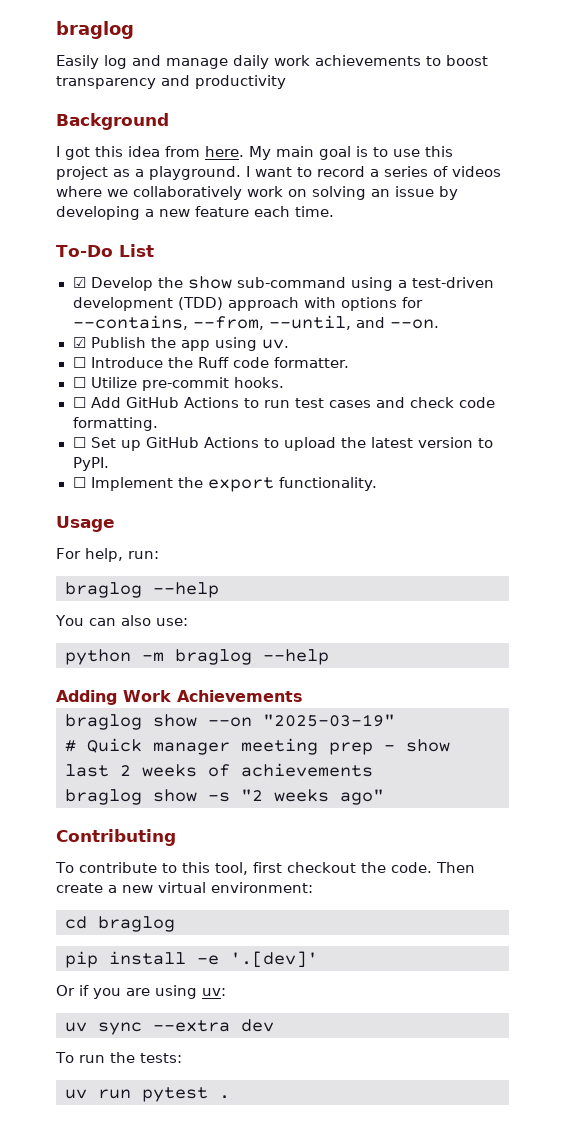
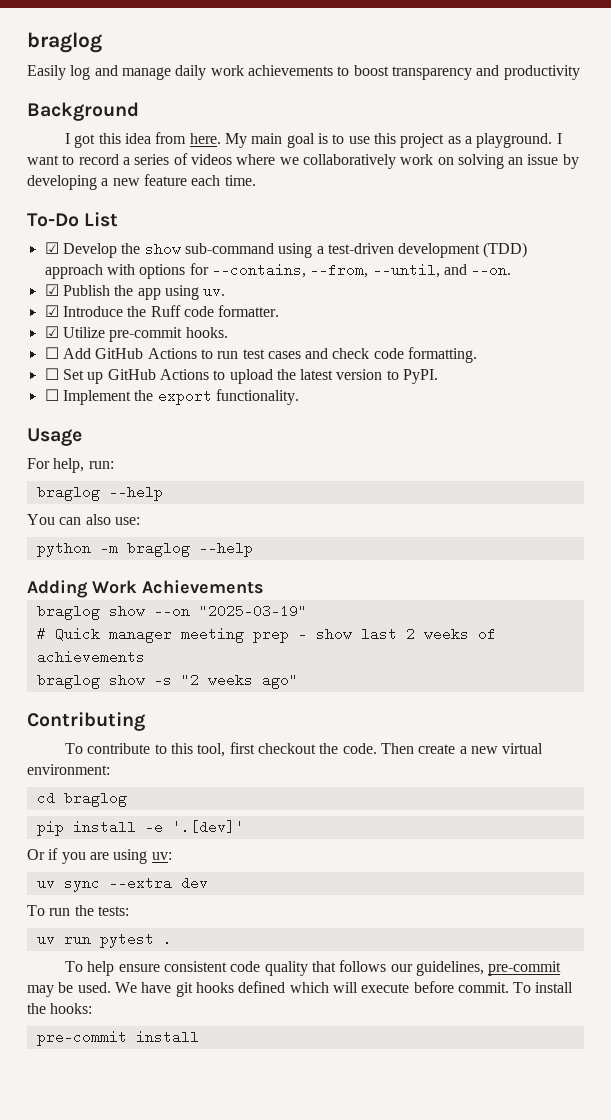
[72,357,86,368] ☐ -> [44,305,59,317] ☑
[72,377,86,388] ☐ -> [44,326,59,338] ☑
(230, 1097) none -> [65,960,562,976] [27,981,574,997] [27,1003,93,1014] [36,1030,199,1046] // To help ensure consistent code quality that follows our guidelines, pre-commit may be used. We have git hooks defined which will execute before commit. To install the hooks: // pre-commit install

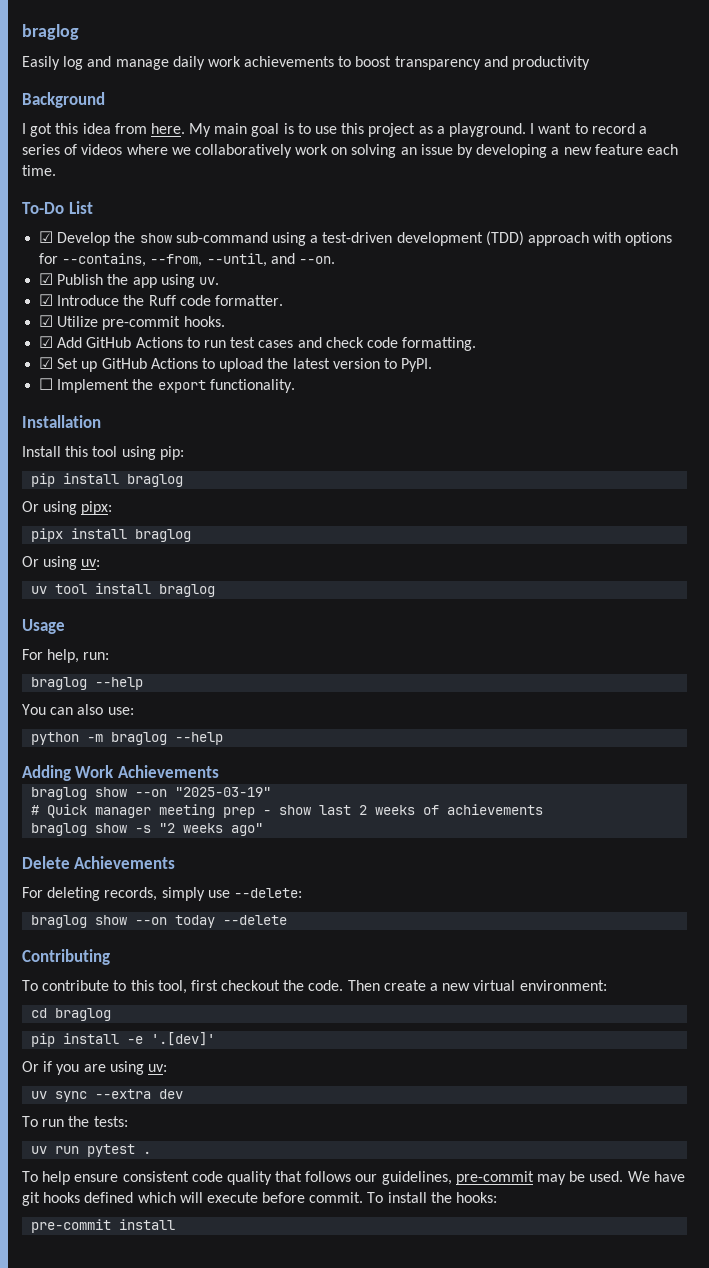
[44,347,59,359] ☐ -> [39,336,54,348] ☑
[44,368,59,380] ☐ -> [39,357,54,369] ☑
(299, 397) none -> [22,415,101,428] [22,446,184,460] [31,473,184,487] [22,501,113,515] [31,528,192,542] [22,556,101,570] [31,583,216,597] // Installation // Install this tool using pip: // pip install braglog // Or using pipx: // pipx install braglog // Or using uv: // uv tool install braglog
(298, 681) none -> [22,856,176,869] [22,887,302,901] [31,915,288,928] // Delete Achievements // For deleting records, simply use --delete: // braglog show --on today --delete

